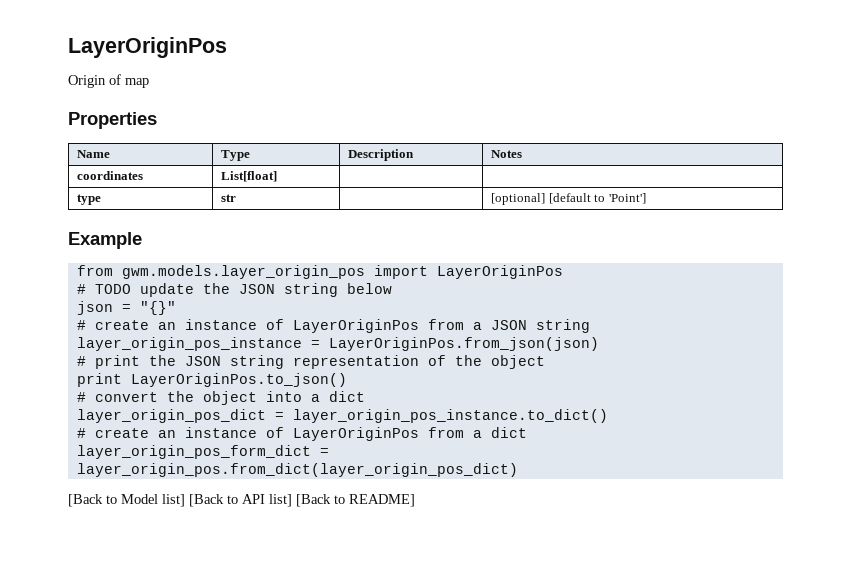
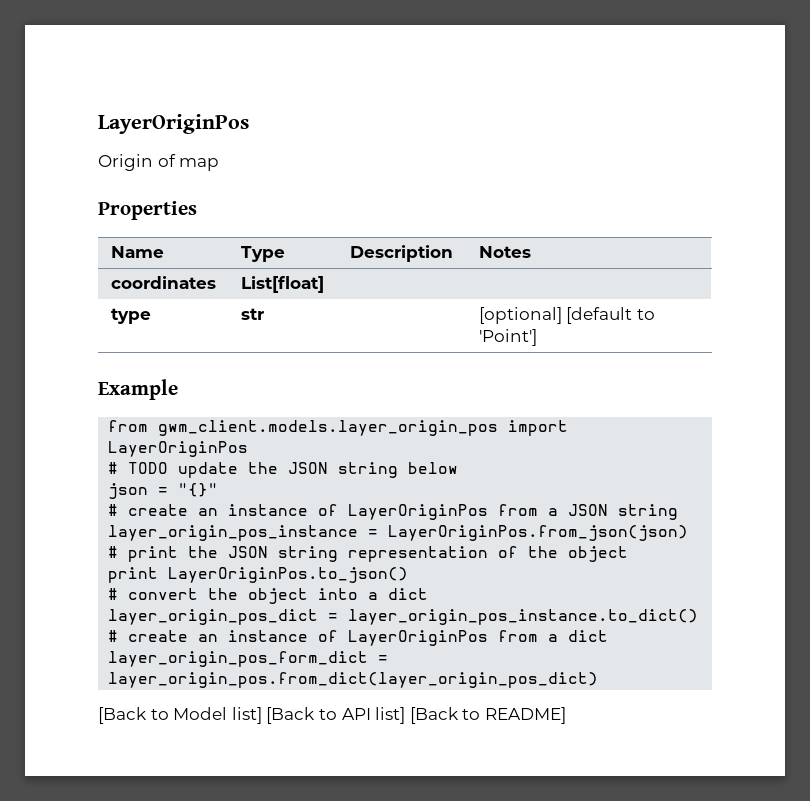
[121,265,365,279] gwm.models.layer_origin_pos -> [158,420,499,436] gwm_client.models.layer_origin_pos

